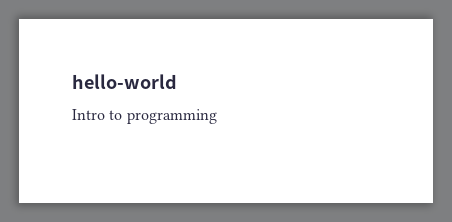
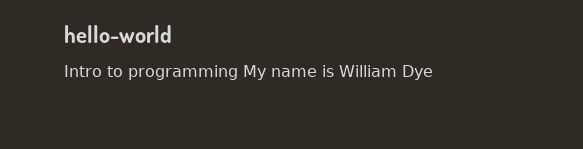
(217, 116) none -> [243,65,433,80] My name is William Dye

